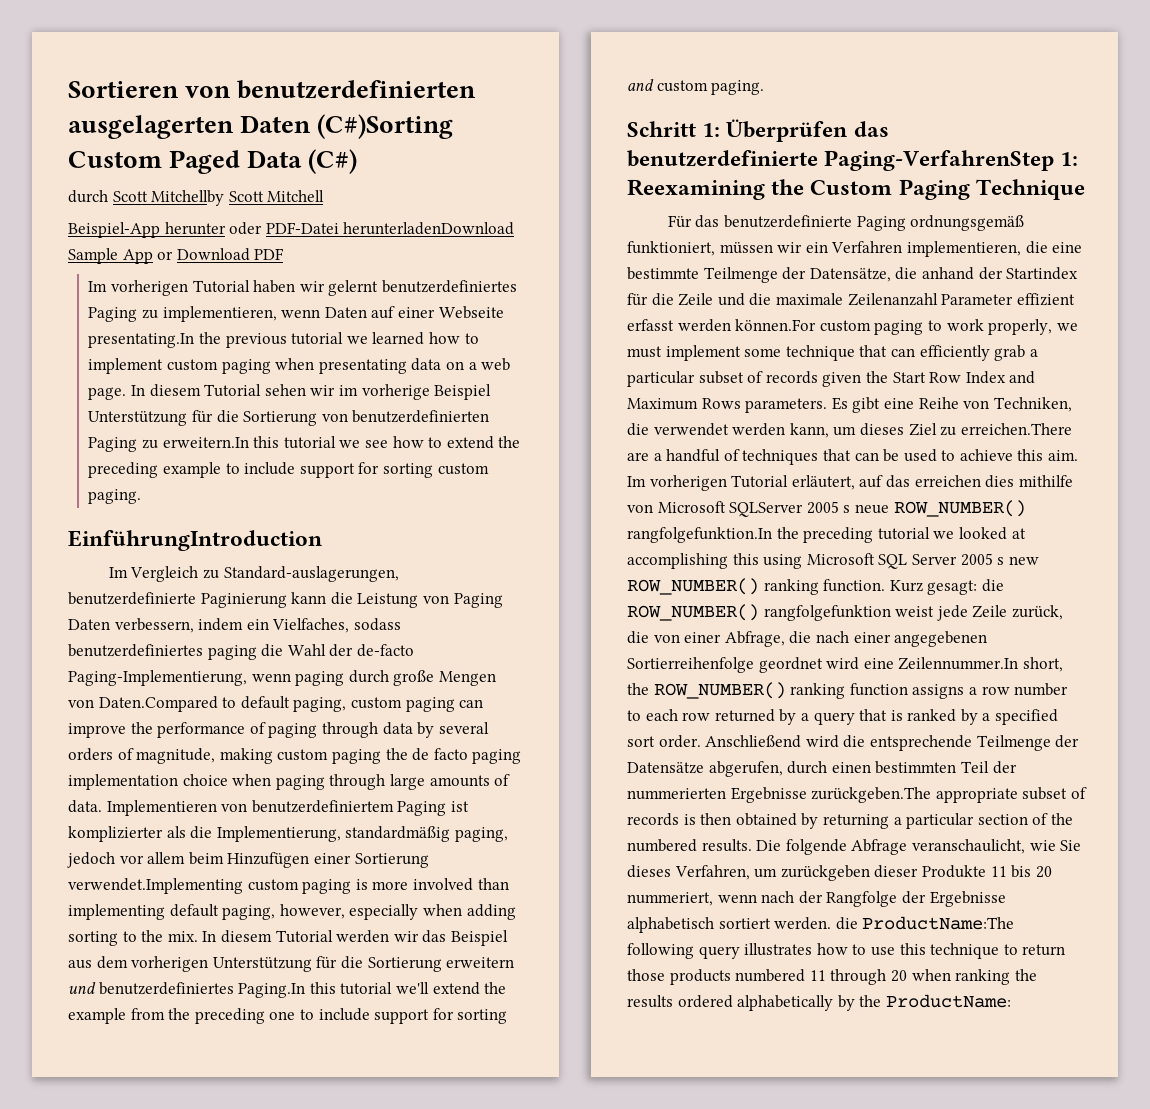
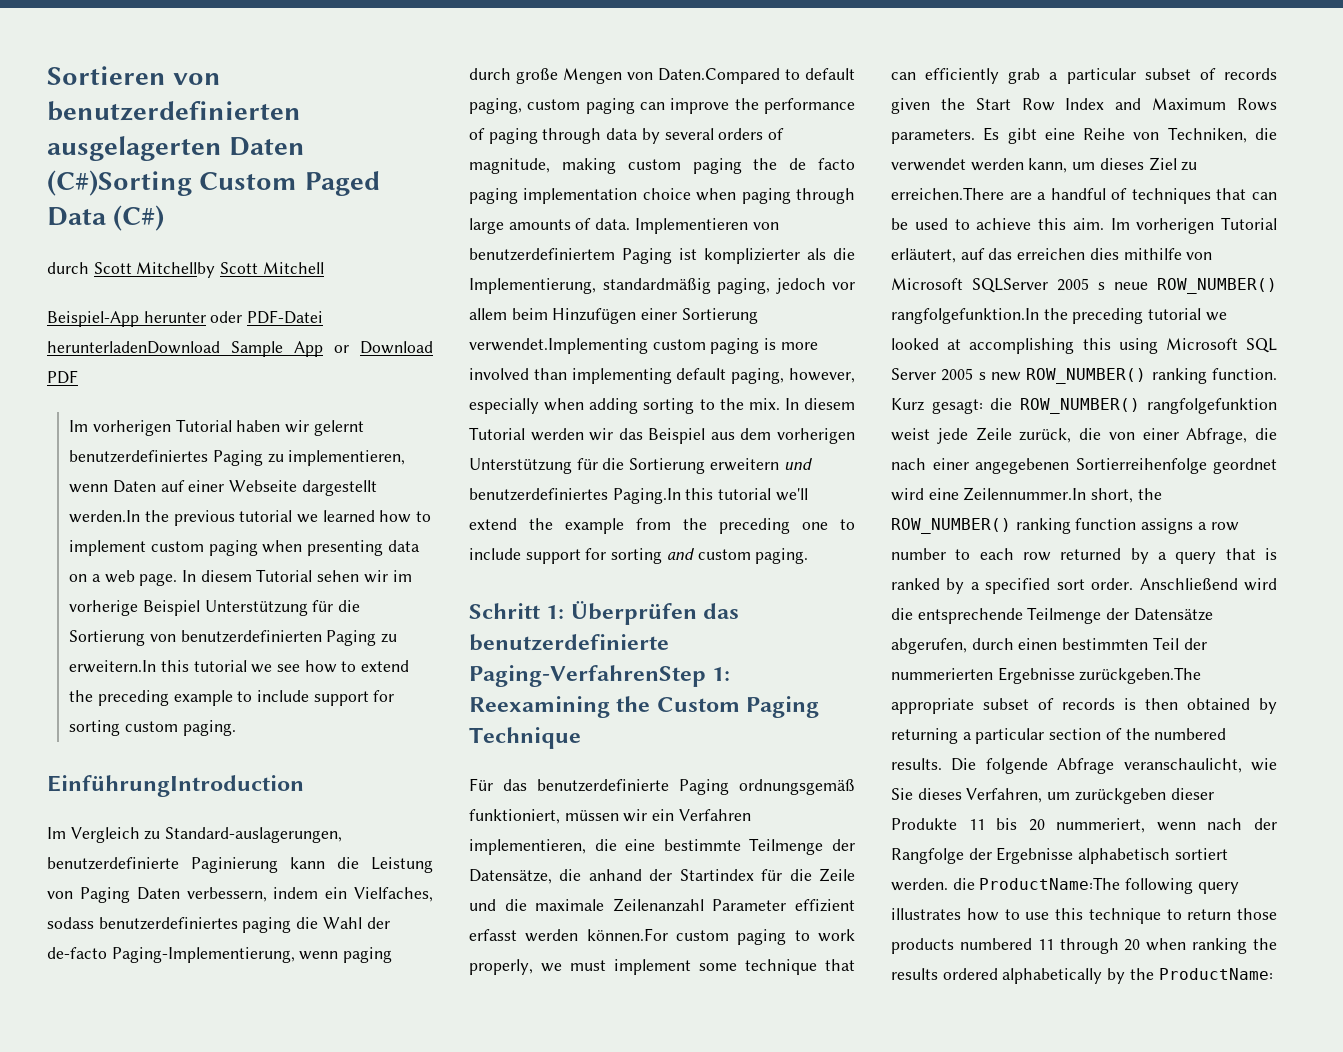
[88,333,195,348] presentating.In -> [301,480,377,496] [69,510,141,523] dargestellt werden.In
[318,359,407,374] presentating -> [307,540,384,556] presenting

